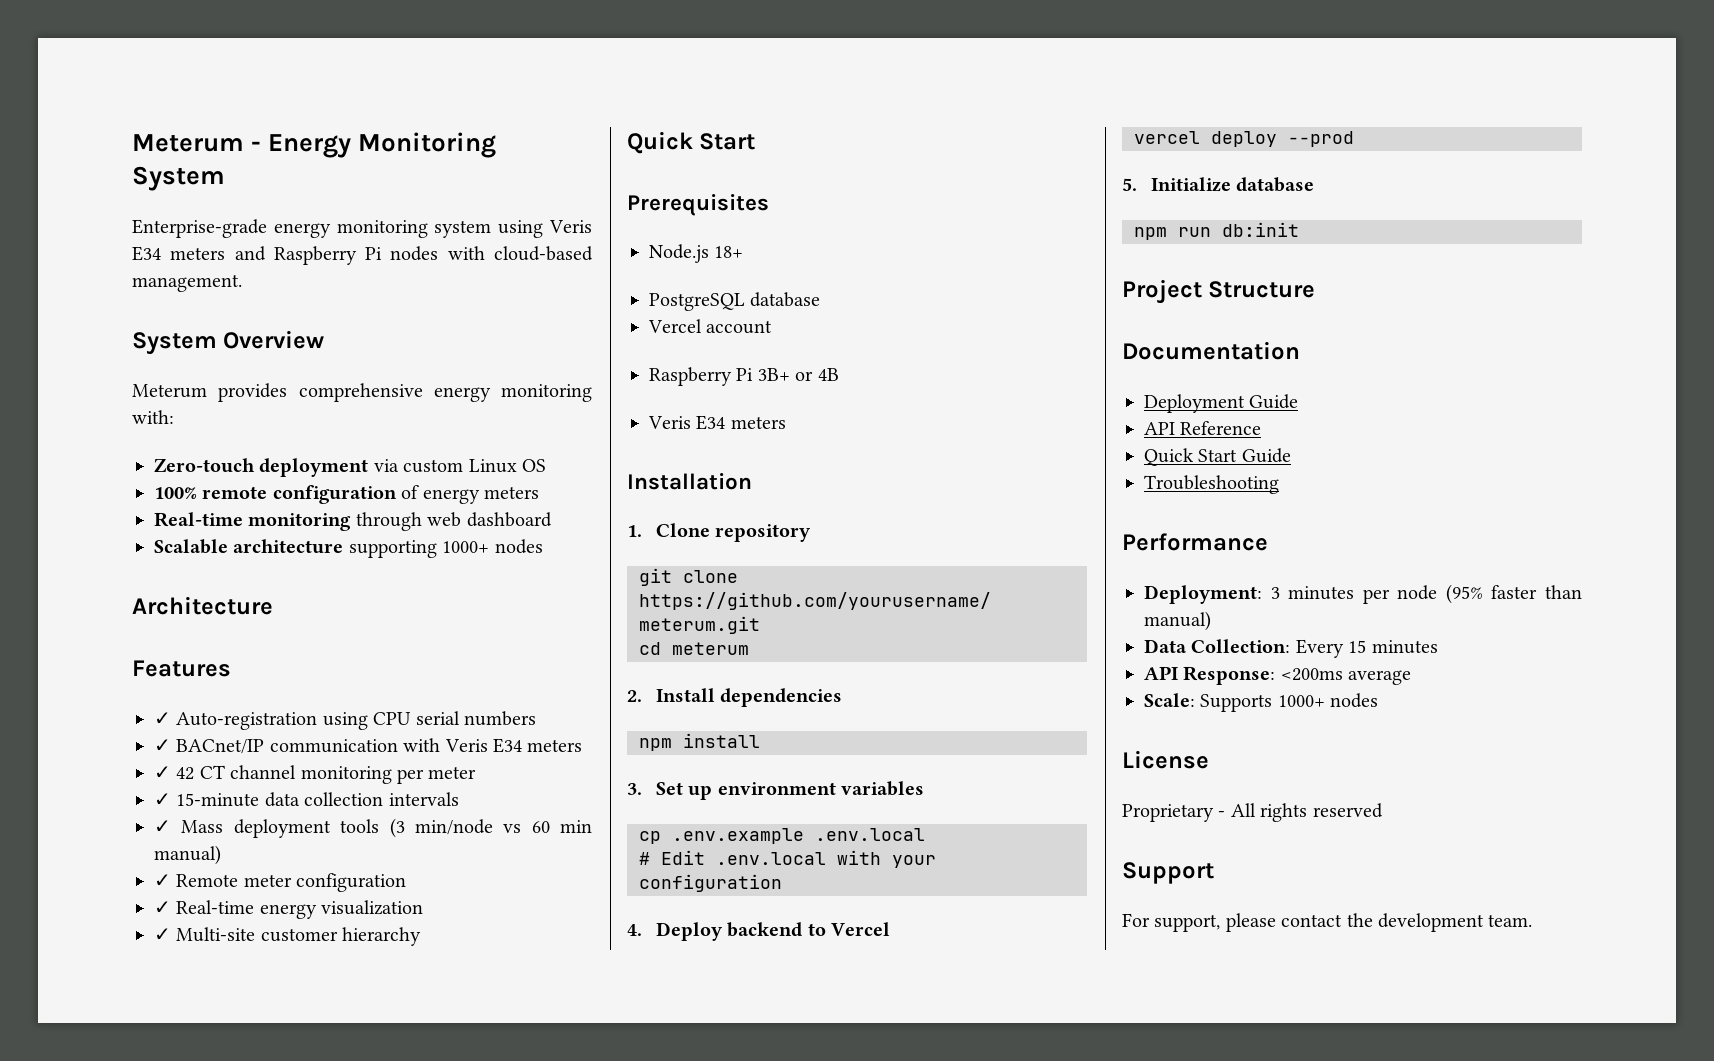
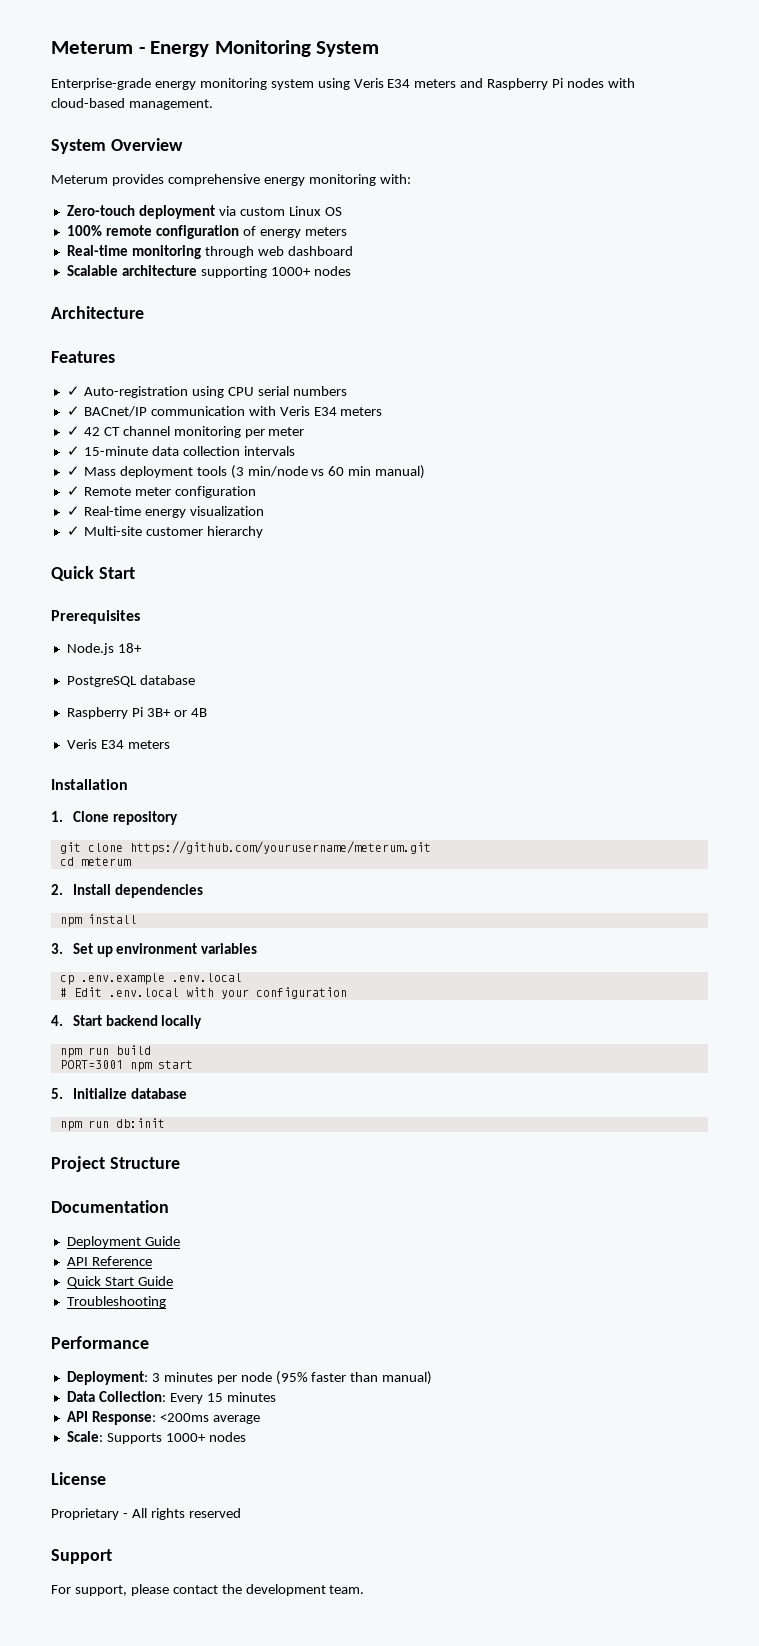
[648,319,773,334] // Vercel account -> (195, 680) none
[655,922,891,941] [1134,131,1354,147] Deploy backend to Vercel // vercel deploy --prod -> [72,1015,203,1029] [59,1045,151,1058] [59,1060,193,1072] Start backend locally // npm run build // PORT=3001 npm start

